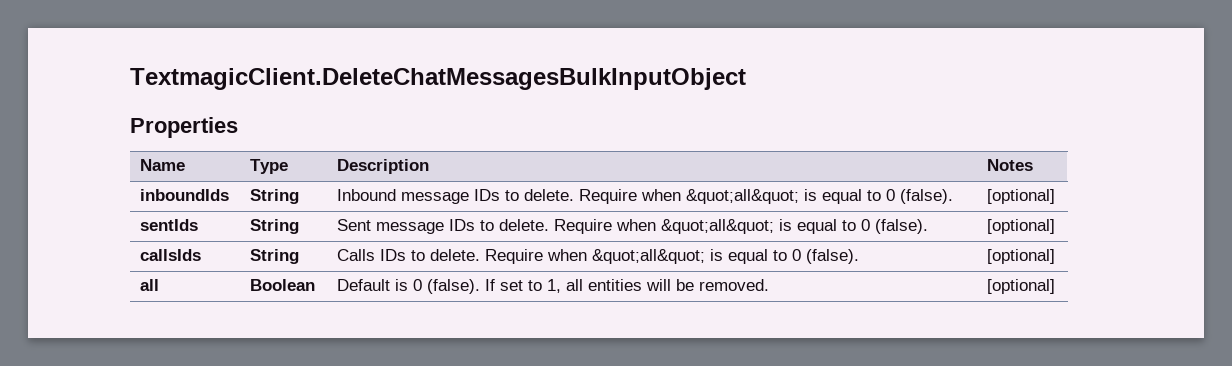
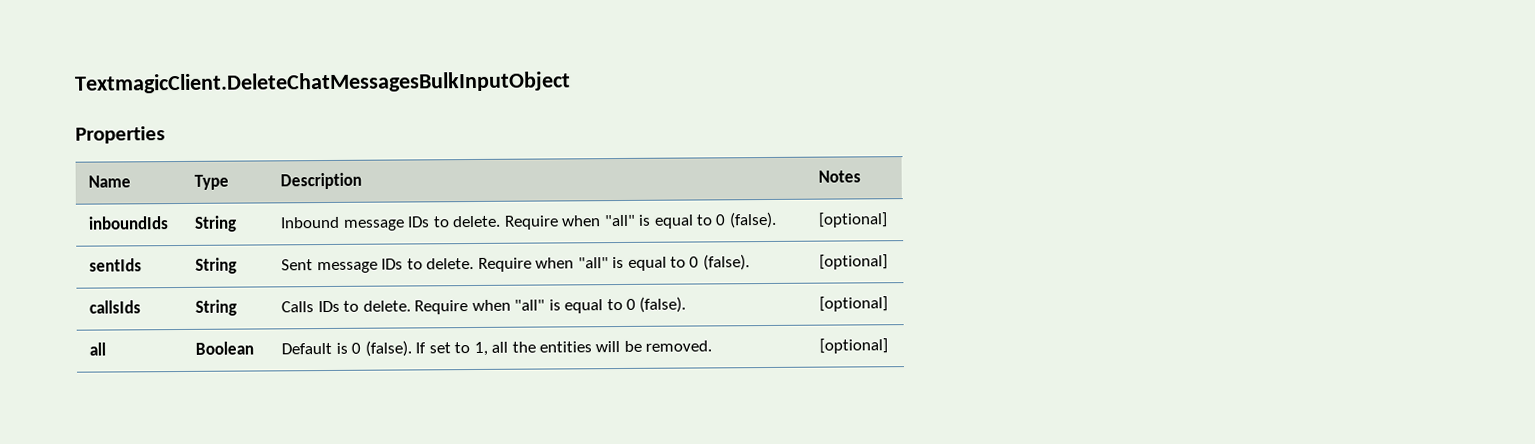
[686,189,800,204] &quot;all&quot; -> [603,214,636,227] "all"
[661,219,775,234] &quot;all&quot; -> [577,257,609,269] "all"
[592,249,706,264] &quot;all&quot; -> [514,299,546,311] "all"
(584, 285) none -> [511,341,536,353] the

